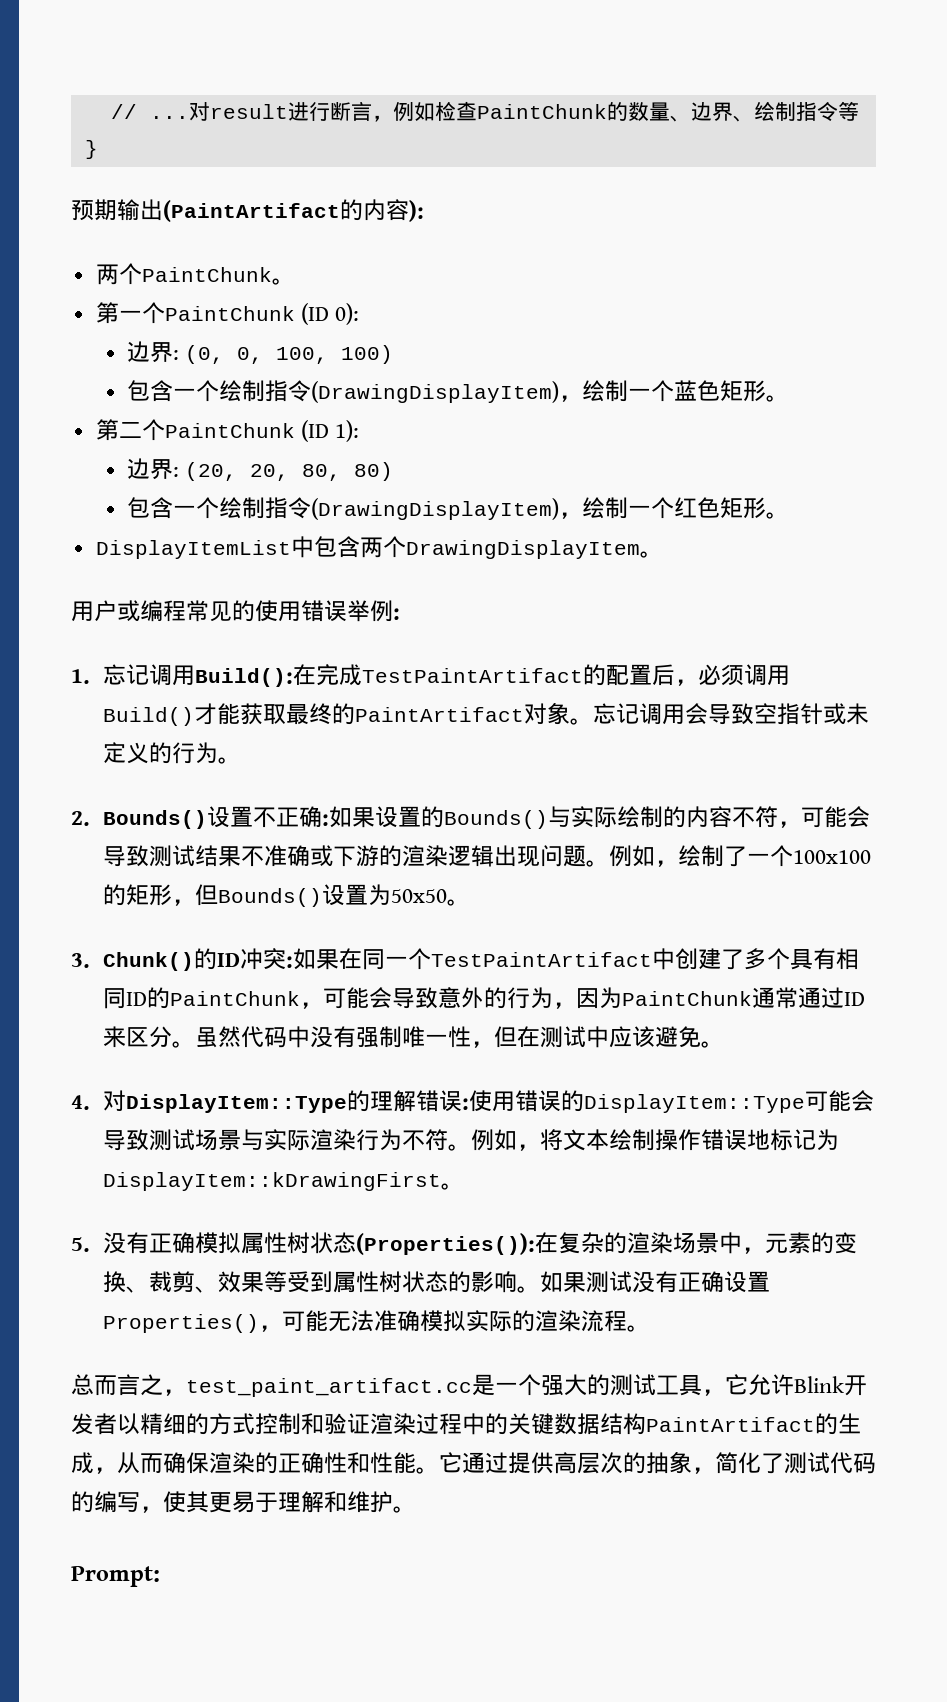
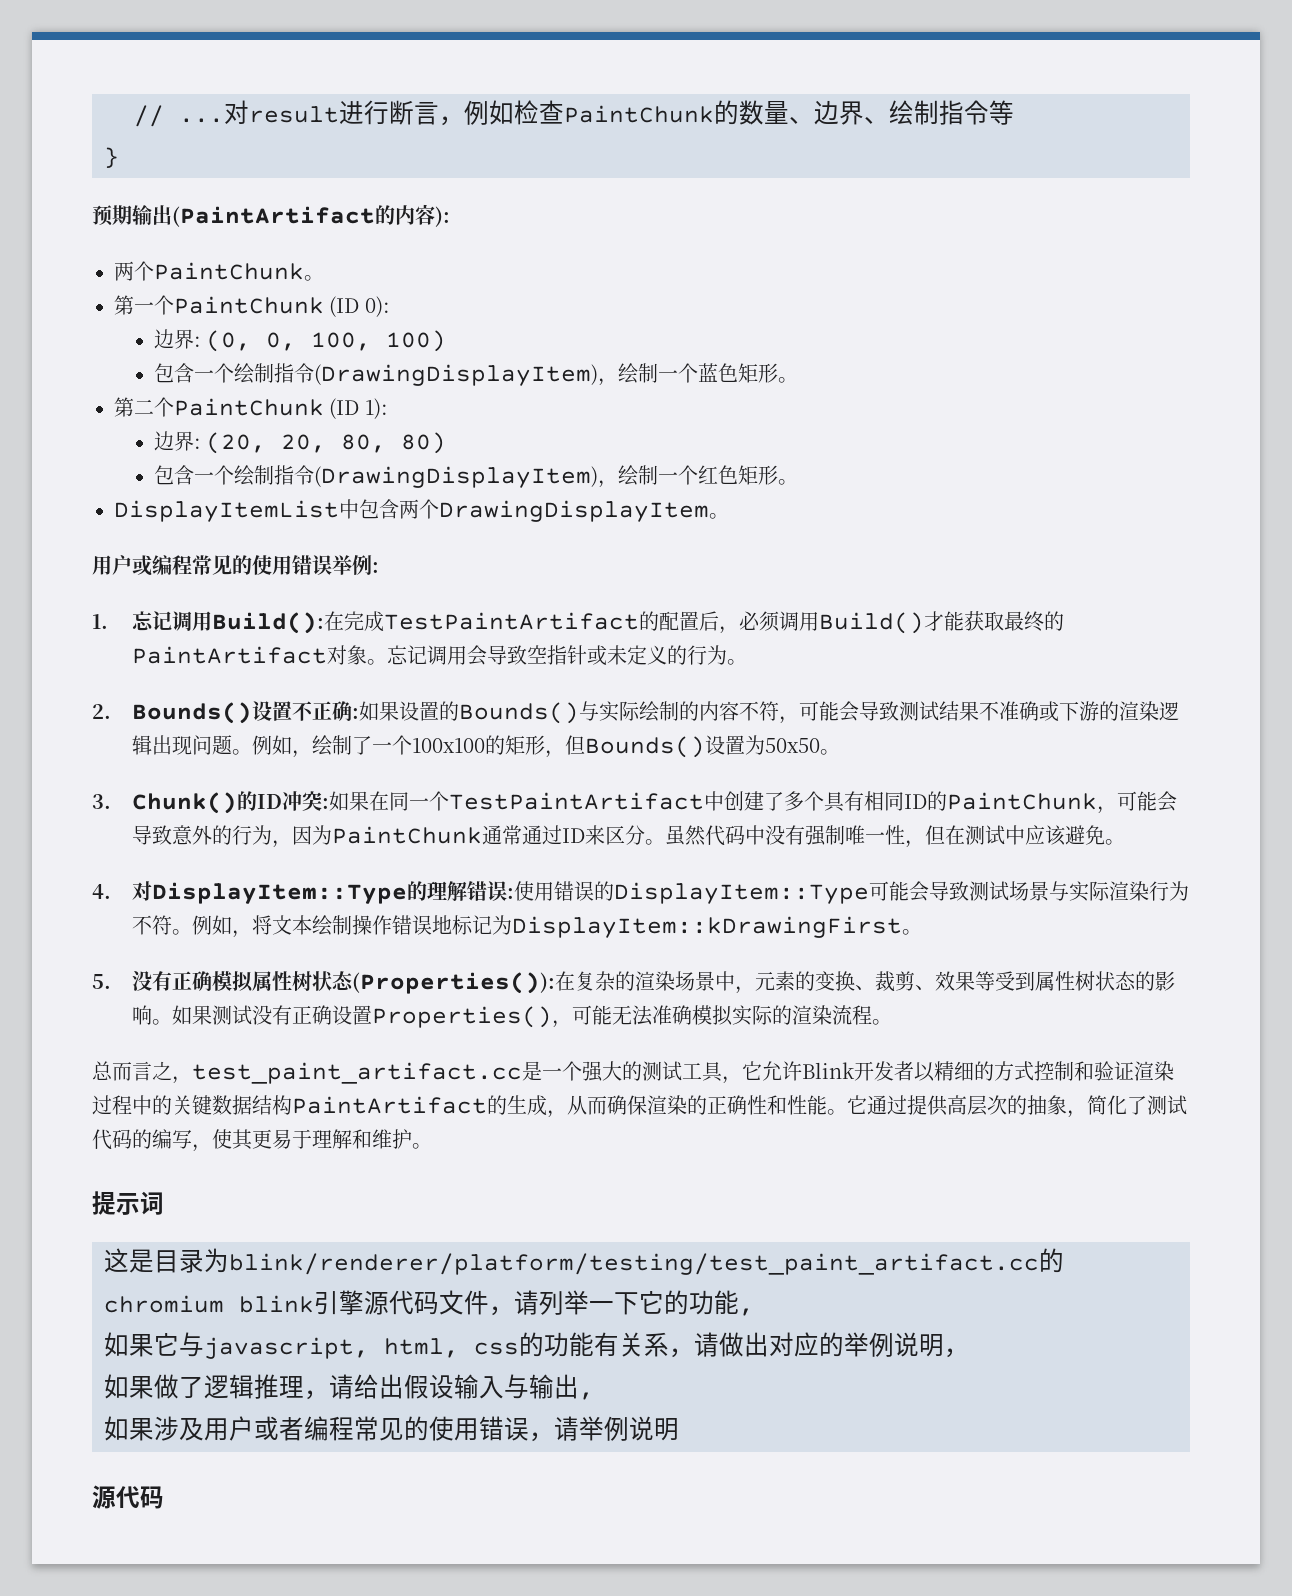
[71,1566,160,1587] Prompt: -> [92,1191,164,1215] [104,1248,1064,1275] [104,1290,754,1316] [104,1332,969,1359] [104,1374,594,1400] [104,1416,679,1442] [92,1485,164,1509] 提示词 // 这是目录为blink/renderer/platform/testing/test_paint_artifact.cc的chromium blink引擎源代码文件，请列举一下它的功能, // 如果它与javascript, html, css的功能有关系，请做出对应的举例说明， // 如果做了逻辑推理，请给出假设输入与输出, // 如果涉及用户或者编程常见的使用错误，请举例说明 // 源代码

